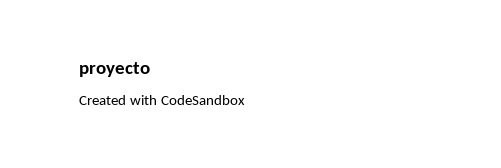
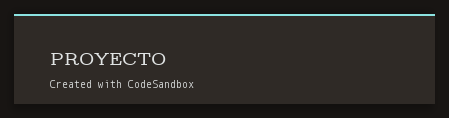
[79,62,150,77] proyecto -> [50,53,166,65] PROYECTO

